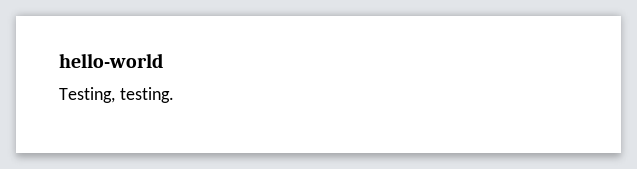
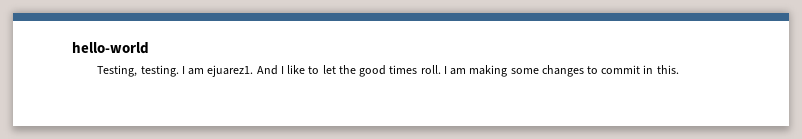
(174, 95) none -> [181,65,679,77] I am ejuarez1. And I like to let the good times roll. I am making some changes to commit in this.

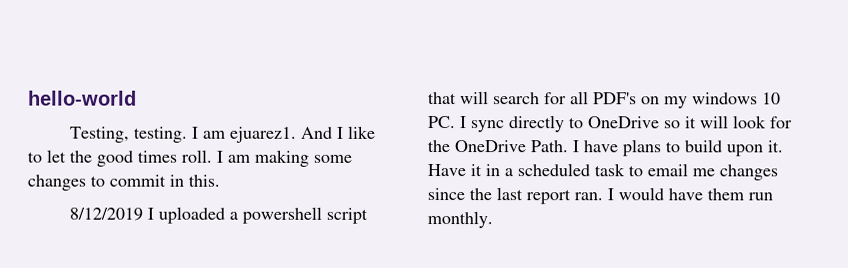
(679, 69) none -> [68,206,368,224] [428,91,781,109] [428,115,793,133] [427,139,783,157] [427,163,778,181] [427,187,773,205] [427,211,493,229] // 8/12/2019 I uploaded a powershell script that will search for all PDF's on my windows 10 PC. I sync directly to OneDrive so it will look for the OneDrive Path. I have plans to build upon it. Have it in a scheduled task to email me changes since the last report ran. I would have them run monthly.

